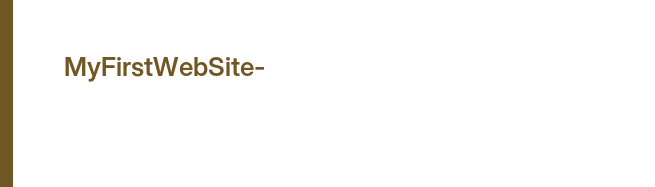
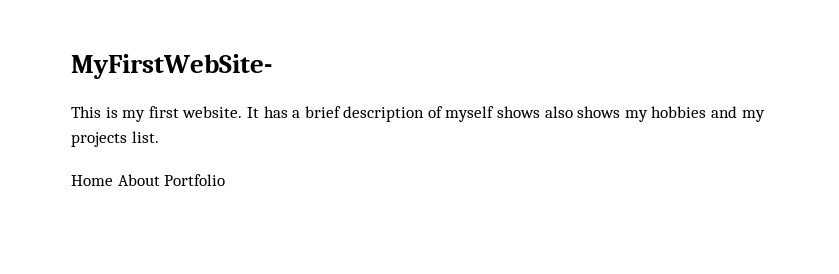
(265, 69) none -> [71,106,765,122] [71,131,159,147] [71,174,226,186] // This is my first website. It has a brief description of myself shows also shows my hobbies and my projects list. // Home About Portfolio

